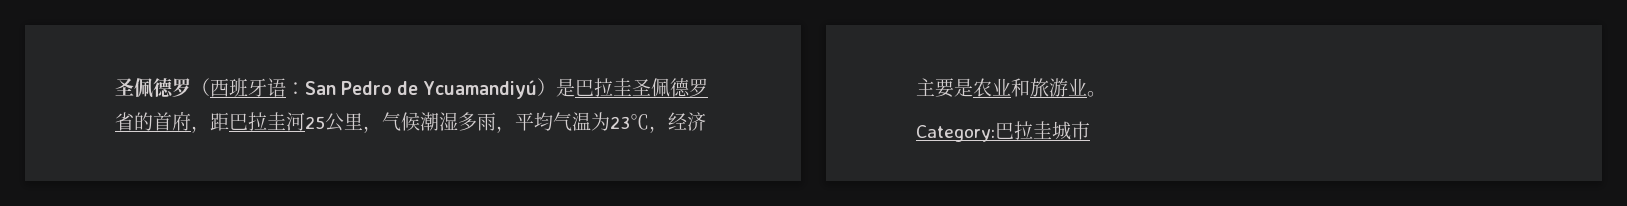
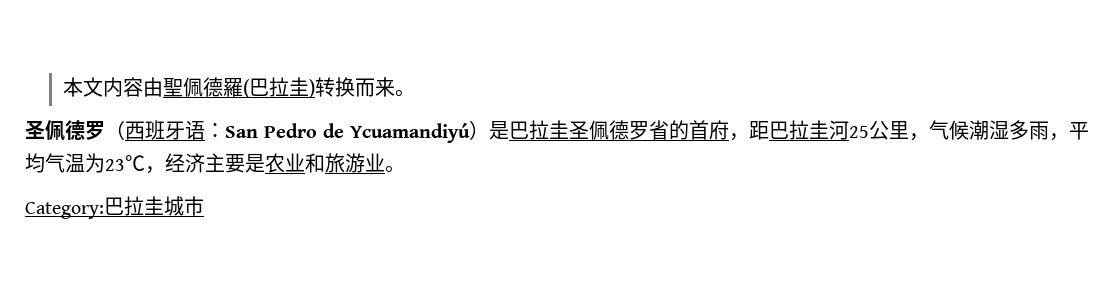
(115, 87) none -> [63,77,416,98] 本文内容由聖佩德羅(巴拉圭)转换而来。 //

